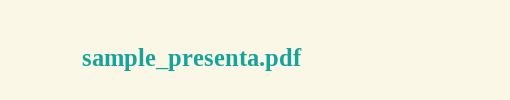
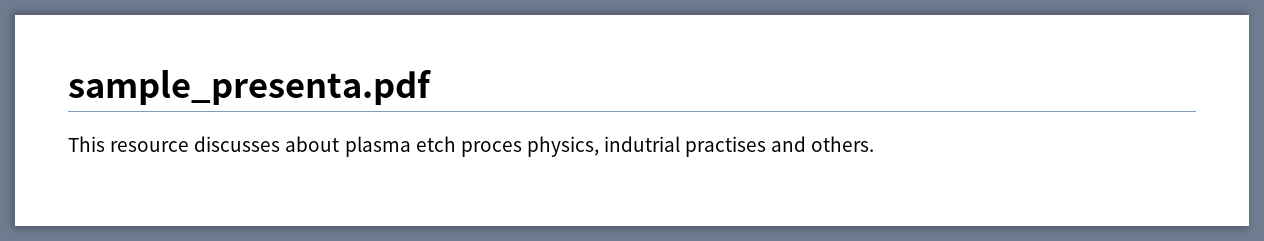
(302, 59) none -> [68,136,875,157] // This resource discusses about plasma etch proces physics, indutrial practises and others.

